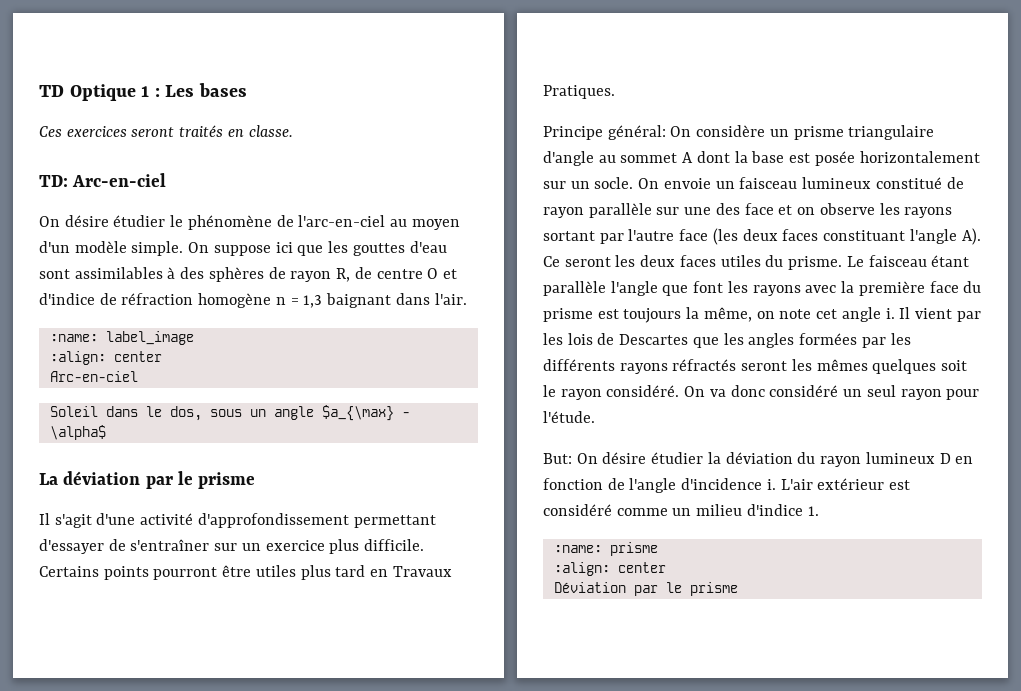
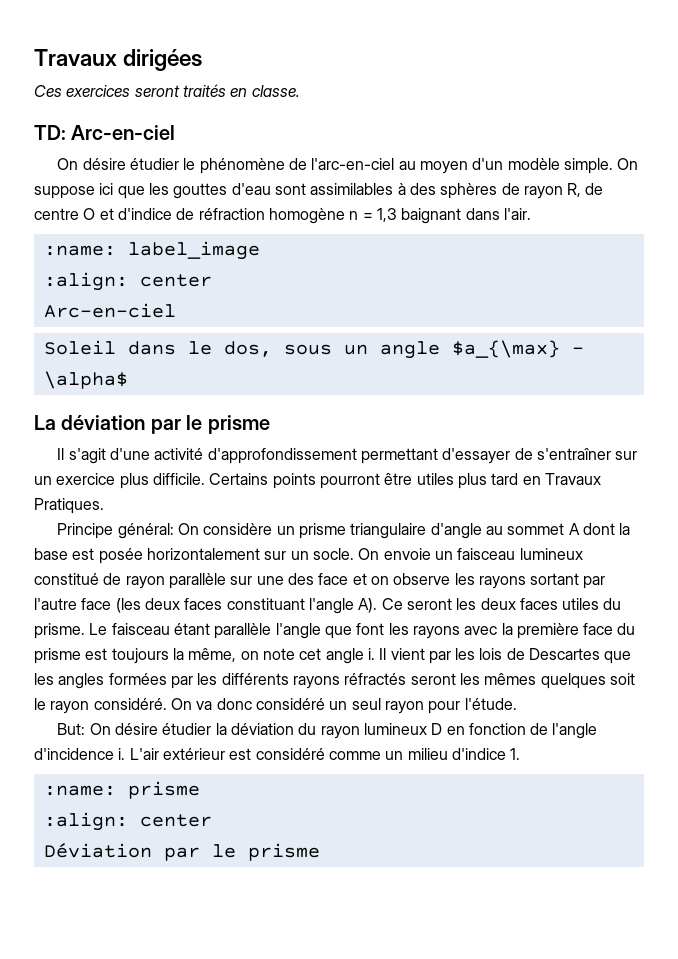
[39,83,247,101] TD Optique 1 : Les bases -> [34,49,203,71] Travaux dirigées

